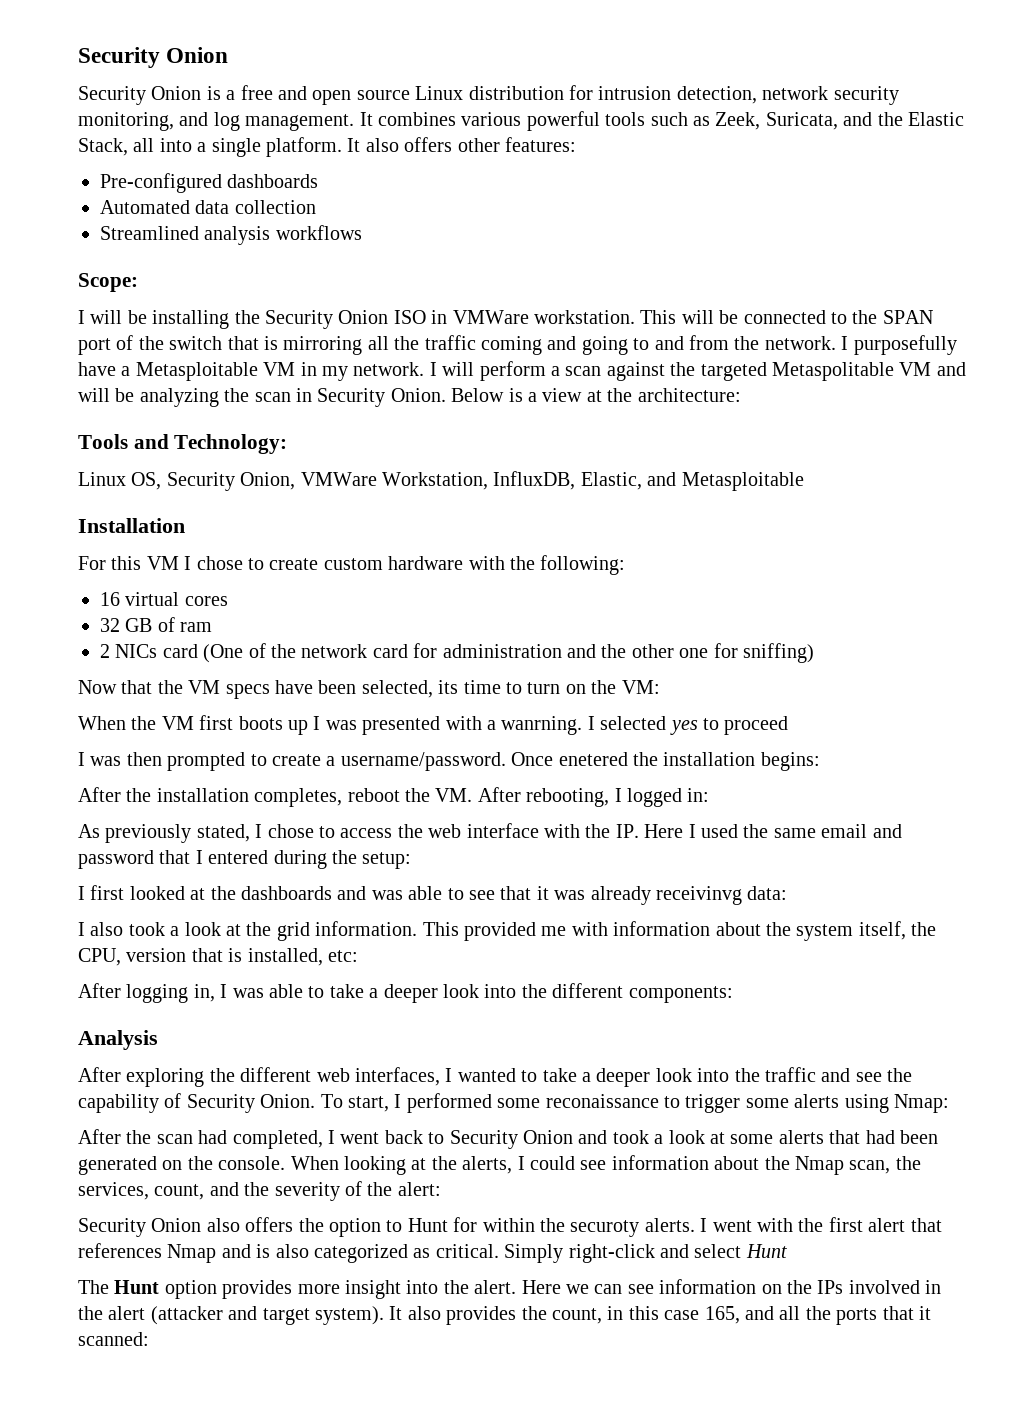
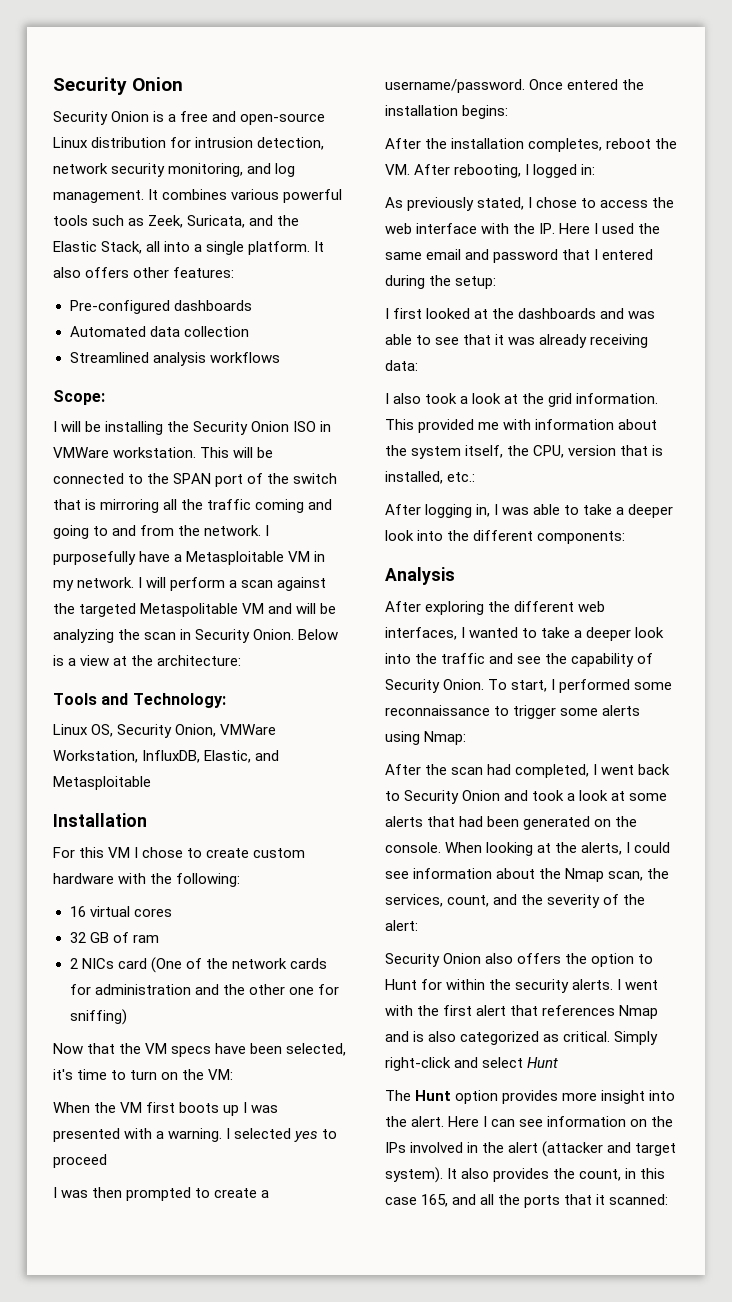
[312,90,410,105] open source -> [240,113,326,125] open-source
[372,644,408,658] card -> [289,958,327,969] cards
[438,680,459,694] its -> [53,1069,73,1080] it's
[501,716,583,735] wanrning. -> [168,1128,223,1142] warning.
[558,752,628,766] enetered -> [567,79,619,90] entered
[655,886,742,905] receivinvg -> [590,334,649,348] receiving
[328,950,358,962] etc: -> [447,472,476,482] etc.:
[545,1094,659,1108] reconaissance -> [385,705,490,716] reconnaissance
[570,1220,640,1237] securoty -> [515,979,570,993] security
[565,1284,589,1294] we -> [483,1116,488,1127] I

